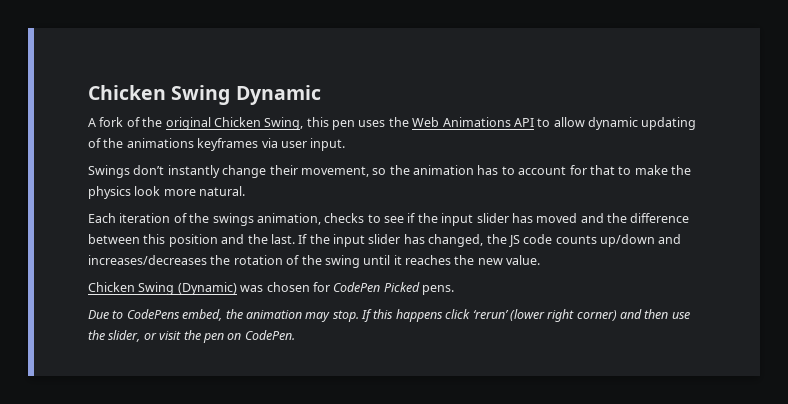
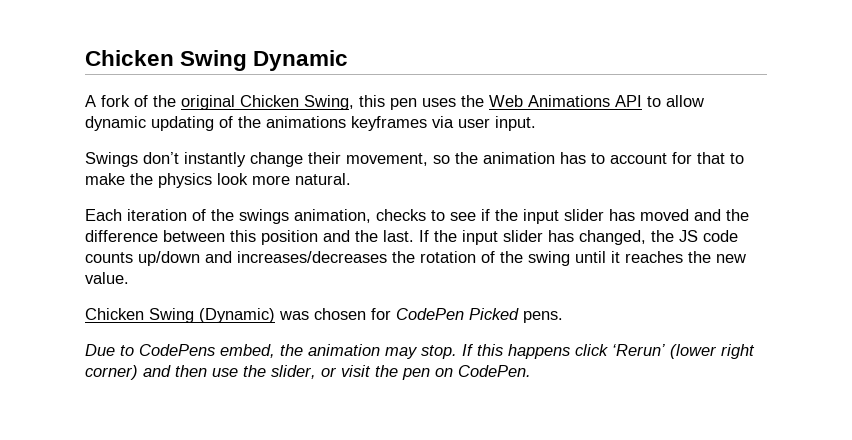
[472,310,509,319] ‘rerun’ -> [612,344,665,356] ‘Rerun’

